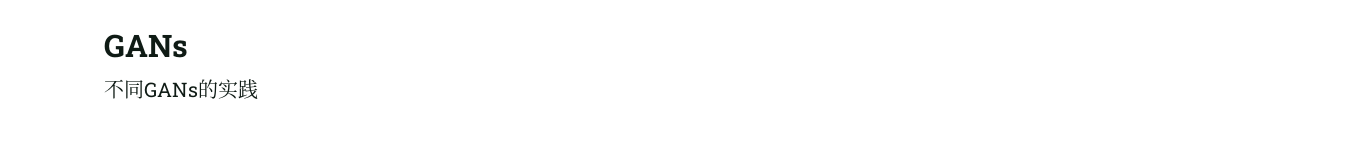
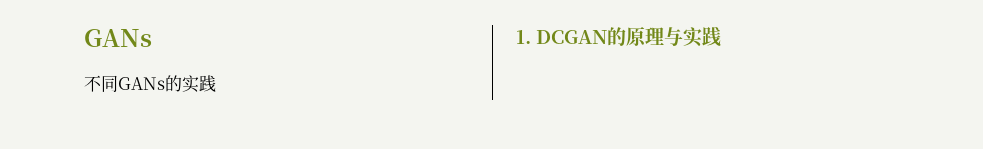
(258, 89) none -> [516,26,722,47] // 1. DCGAN的原理与实践

